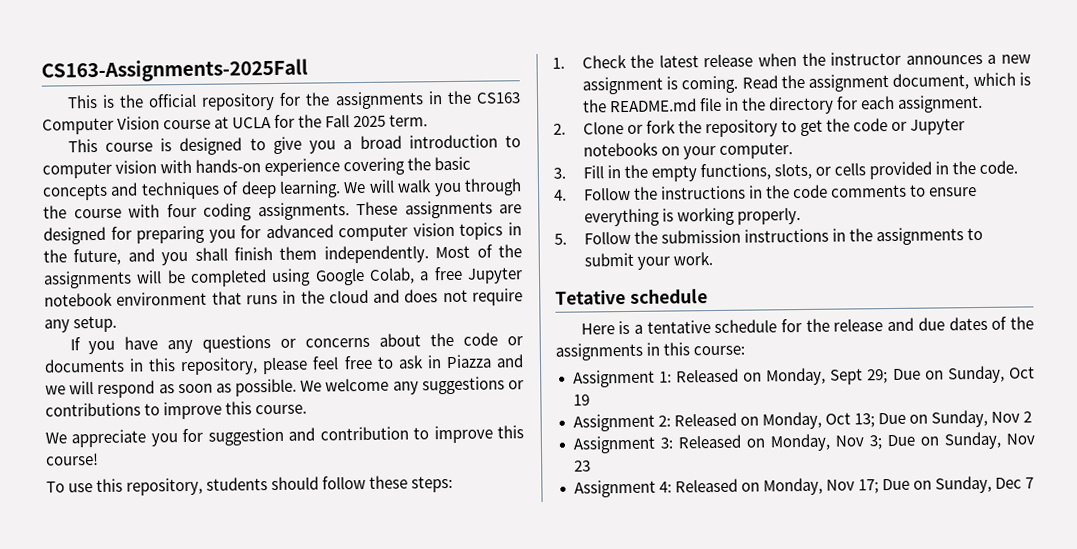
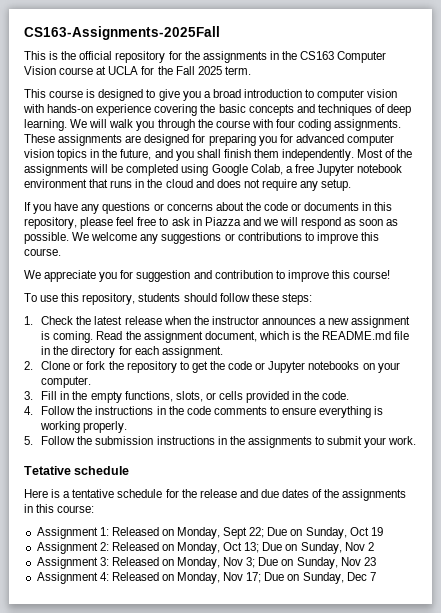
[867,369,889,384] 29; -> [249,527,265,538] 22;

